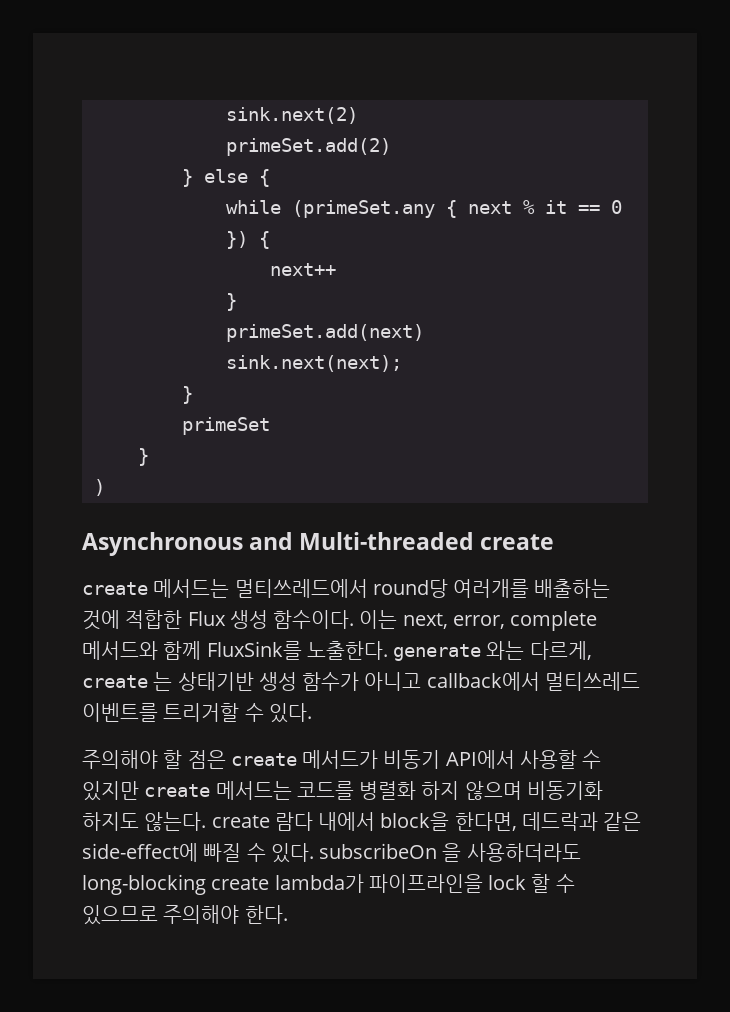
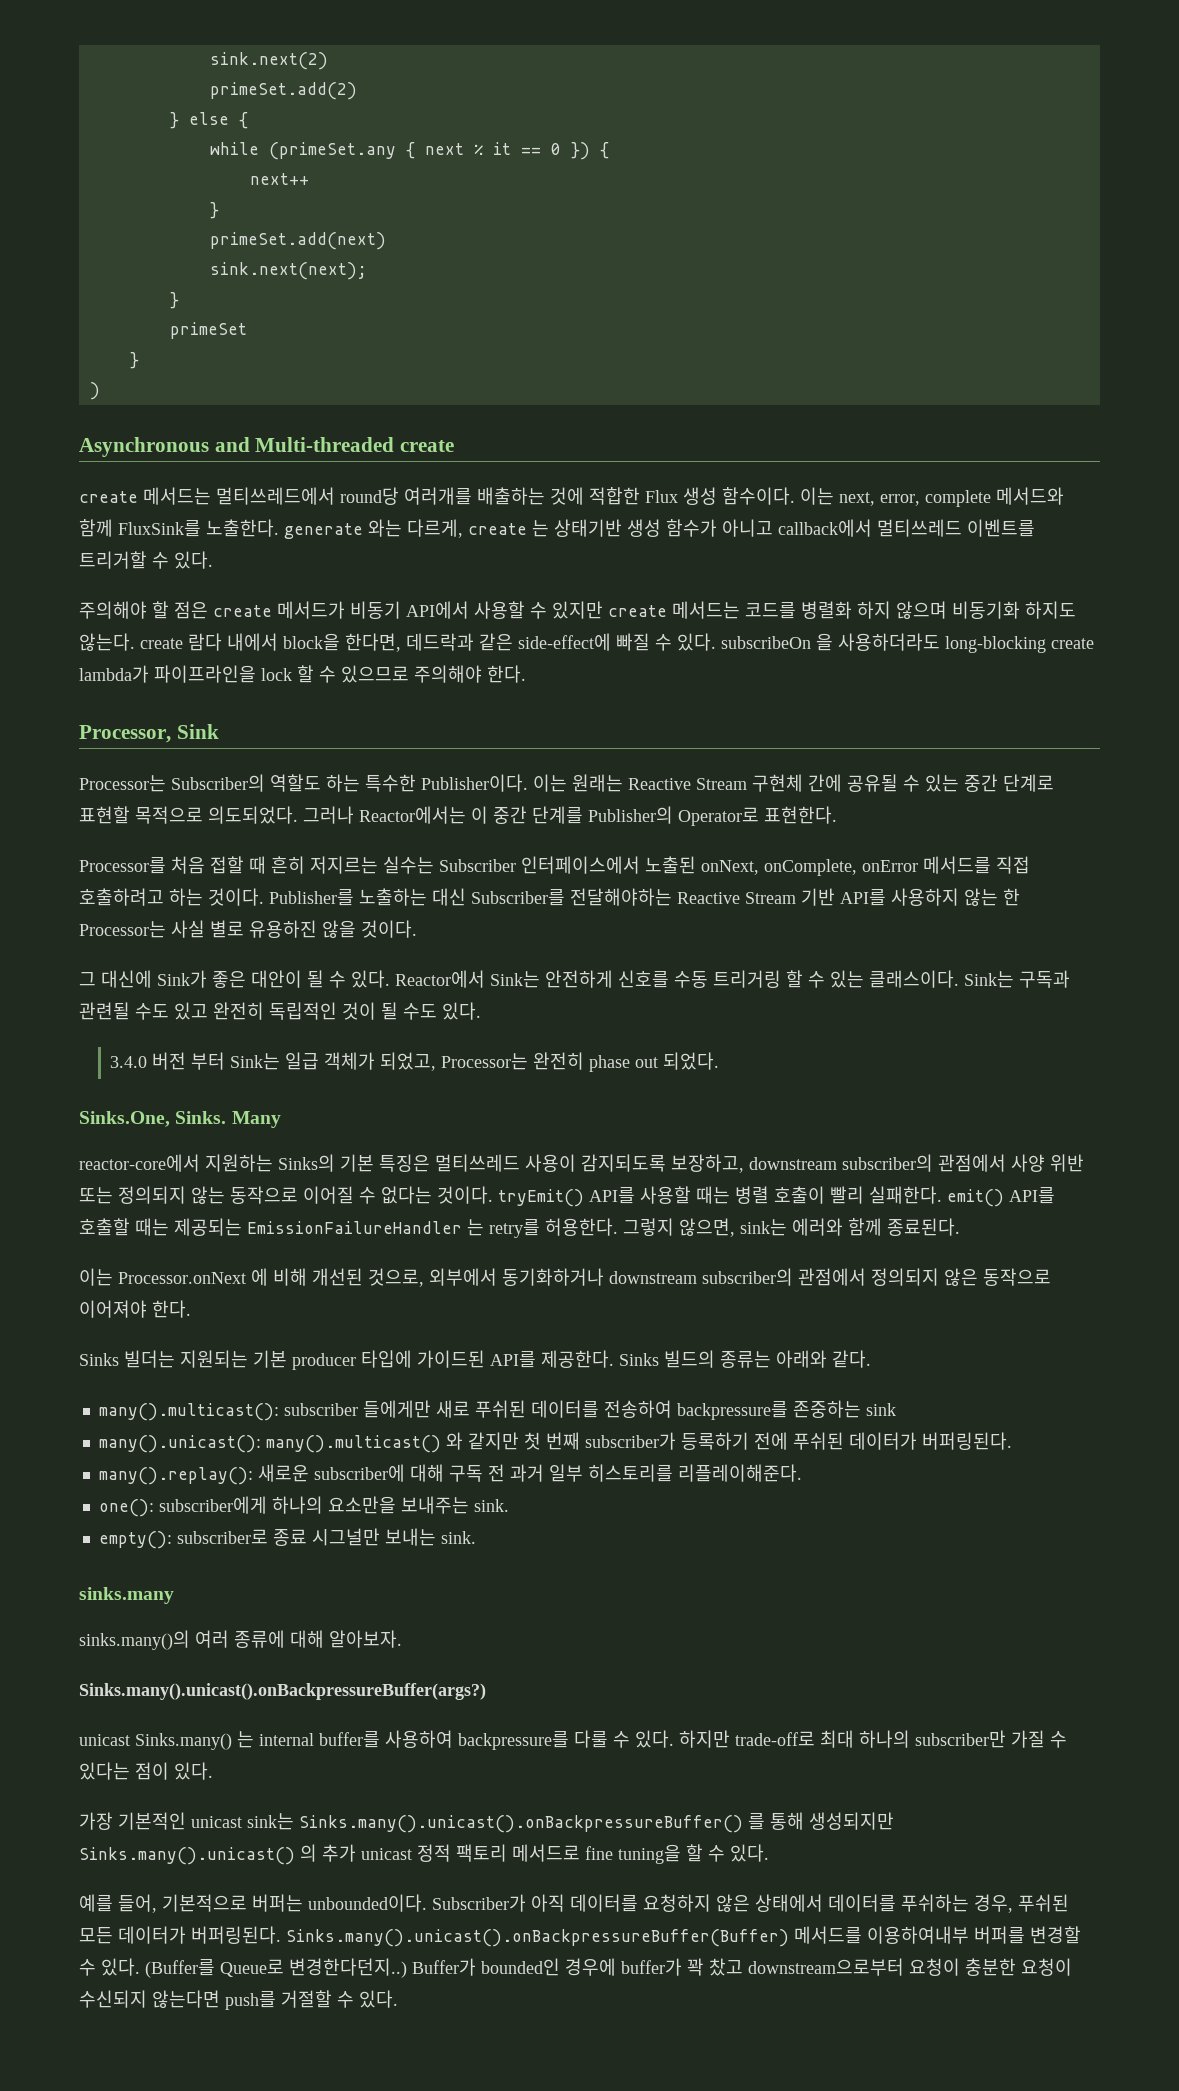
(288, 914) none -> [79,724,219,743] [79,774,1054,792] [79,806,837,826] [79,856,1030,876] [79,888,1020,906] [79,920,417,938] [79,970,1070,988] [79,1002,481,1020] [110,1052,720,1072] [79,1111,281,1128] [79,1154,1084,1173] [79,1186,1055,1207] [79,1218,960,1238] [79,1268,1051,1287] [79,1300,191,1318] [79,1350,871,1370] [98,1400,896,1421] [98,1432,1012,1453] [98,1464,802,1485] [98,1496,509,1517] [98,1528,476,1549] [79,1587,174,1604] [79,1630,402,1650] [79,1683,486,1700] [79,1730,1067,1750] [79,1762,213,1780] [79,1812,894,1833] [79,1844,769,1865] [79,1894,1069,1913] [79,1926,1081,1947] [79,1958,1072,1978] [79,1990,398,2010] // Processor, Sink // Processor는 Subscriber의 역할도 하는 특수한 Publisher이다. 이는 원래는 Reactive Stream 구현체 간에 공유될 수 있는 중간 단계로 표현할 목적으로 의도되었다. 그러나 Reactor에서는 이 중간 단계를 Publisher의 Operator로 표현한다. // Processor를 처음 접할 때 흔히 저지르는 실수는 Subscriber 인터페이스에서 노출된 onNext, onComplete, onError 메서드를 직접 호출하려고 하는 것이다. Publisher를 노출하는 대신 Subscriber를 전달해야하는 Reactive Stream 기반 API를 사용하지 않는 한 Processor는 사실 별로 유용하진 않을 것이다. // 그 대신에 Sink가 좋은 대안이 될 수 있다. Reactor에서 Sink는 안전하게 신호를 수동 트리거링 할 수 있는 클래스이다. Sink는 구독과 관련될 수도 있고 완전히 독립적인 것이 될 수도 있다. // 3.4.0 버전 부터 Sink는 일급 객체가 되었고, Processor는 완전히 phase out 되었다. // Sinks.One, Sinks. Many // reactor-core에서 지원하는 Sinks의 기본 특징은 멀티쓰레드 사용이 감지되도록 보장하고, downstream subscriber의 관점에서 사양 위반 또는 정의되지 않는 동작으로 이어질 수 없다는 것이다. tryEmit() API를 사용할 때는 병렬 호출이 빨리 실패한다. emit() API를 호출할 때는 제공되는 EmissionFailureHandler 는 retry를 허용한다. 그렇지 않으면, sink는 에러와 함께 종료된다. // 이는 Processor.onNext 에 비해 개선된 것으로, 외부에서 동기화하거나 downstream subscriber의 관점에서 정의되지 않은 동작으로 이어져야 한다. // Sinks 빌더는 지원되는 기본 producer 타입에 가이드된 API를 제공한다. Sinks 빌드의 종류는 아래와 같다. // many().multicast(): subscriber 들에게만 새로 푸쉬된 데이터를 전송하여 backpressure를 존중하는 sink // many().unicast(): many().multicast() 와 같지만 첫 번째 subscriber가 등록하기 전에 푸쉬된 데이터가 버퍼링된다. // many().replay(): 새로운 subscriber에 대해 구독 전 과거 일부 히스토리를 리플레이해준다. // one(): subscriber에게 하나의 요소만을 보내주는 sink. // empty(): subscriber로 종료 시그널만 보내는 sink. // sinks.many // sinks.many()의 여러 종류에 대해 알아보자. // Sinks.many().unicast().onBackpressureBuffer(args?) // unicast Sinks.many() 는 internal buffer를 사용하여 backpressure를 다룰 수 있다. 하지만 trade-off로 최대 하나의 subscriber만 가질 수 있다는 점이 있다. // 가장 기본적인 unicast sink는 Sinks.many().unicast().onBackpressureBuffer() 를 통해 생성되지만 Sinks.many().unicast() 의 추가 unicast 정적 팩토리 메서드로 fine tuning을 할 수 있다. // 예를 들어, 기본적으로 버퍼는 unbounded이다. Subscriber가 아직 데이터를 요청하지 않은 상태에서 데이터를 푸쉬하는 경우, 푸쉬된 모든 데이터가 버퍼링된다. Sinks.many().unicast().onBackpressureBuffer(Buffer) 메서드를 이용하여내부 버퍼를 변경할 수 있다. (Buffer를 Queue로 변경한다던지..) Buffer가 bounded인 경우에 buffer가 꽉 찼고 downstream으로부터 요청이 충분한 요청이 수신되지 않는다면 push를 거절할 수 있다.

